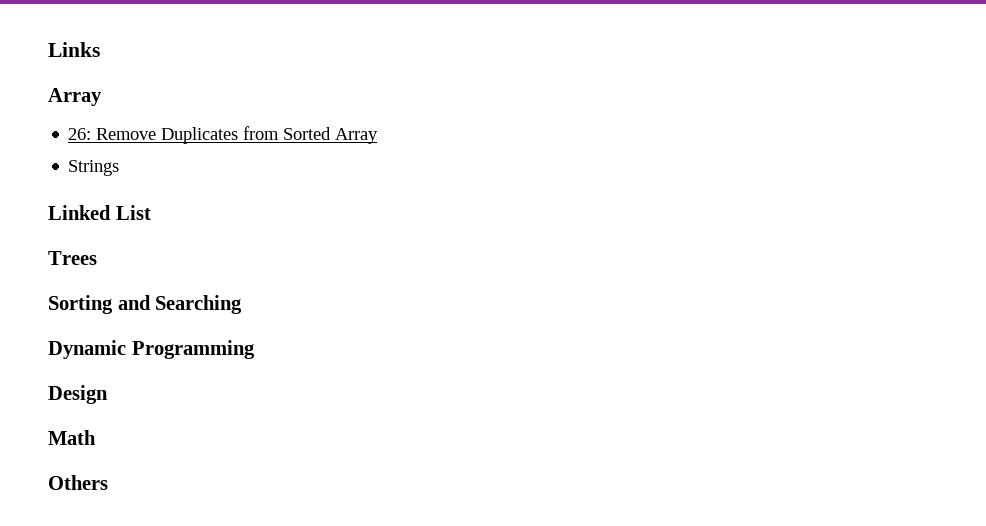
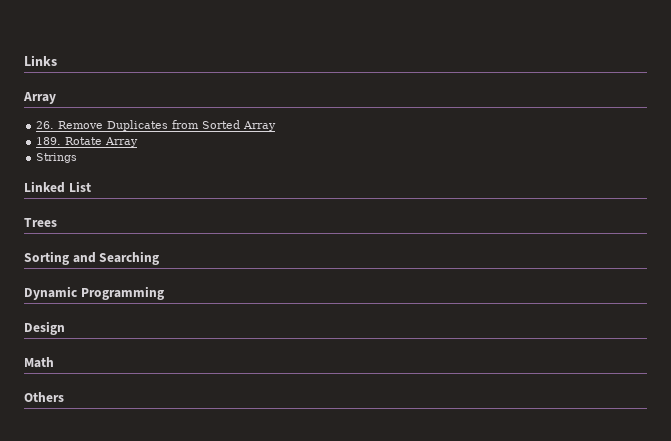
[68,128,92,140] 26: -> [36,121,55,129] 26.
(379, 136) none -> [36,137,139,147] // 189. Rotate Array

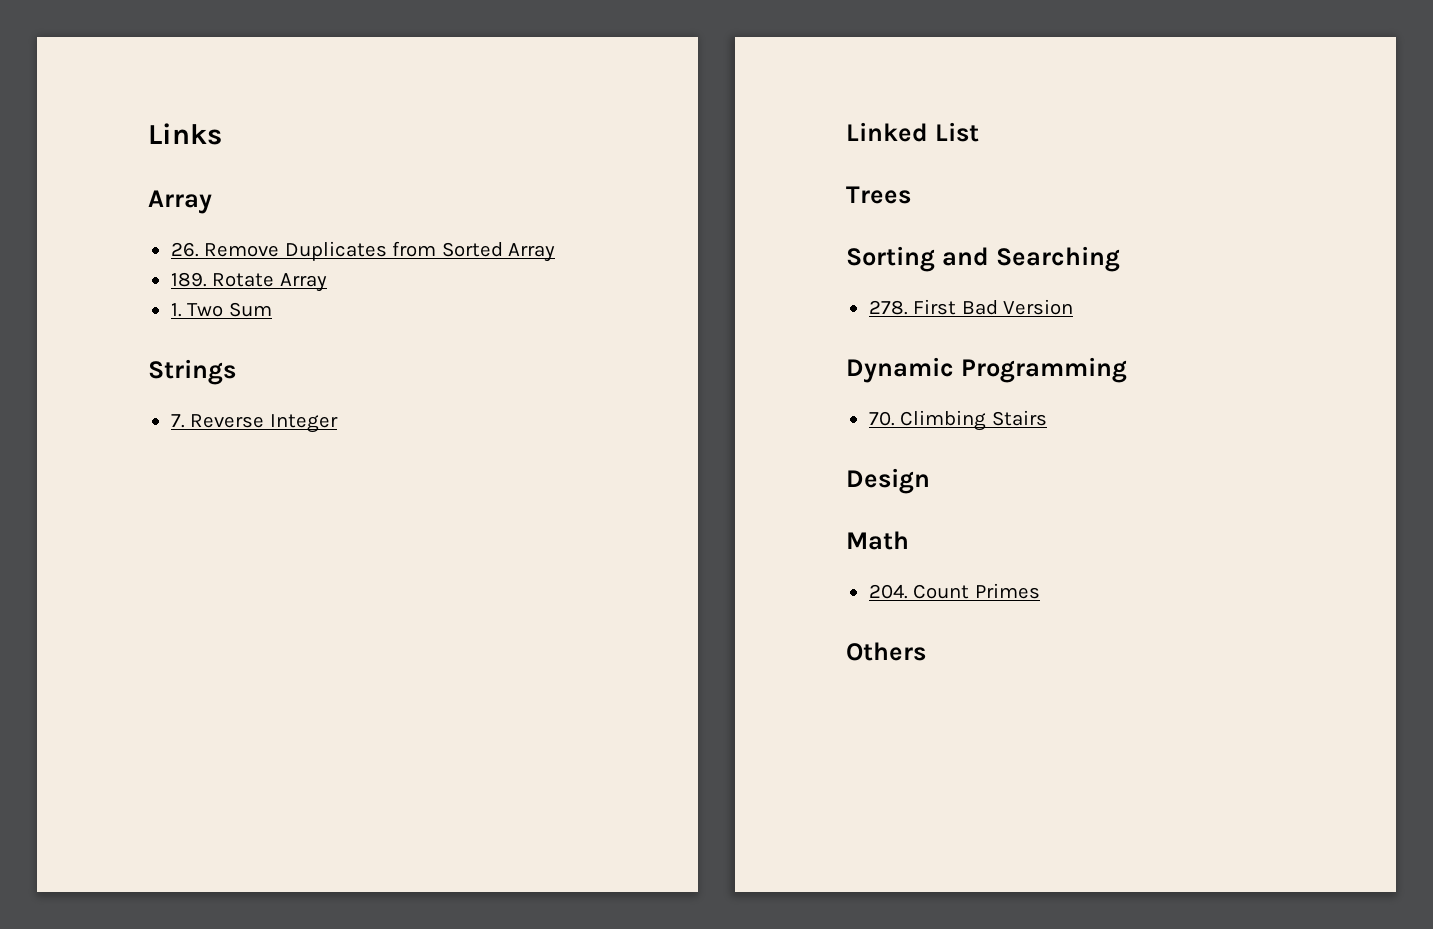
[36,153,78,163] Strings -> [170,302,272,317] [148,359,236,385] [170,414,338,433] 1. Two Sum // Strings // 7. Reverse Integer
(160, 258) none -> [868,299,1074,315] // 278. First Bad Version
(164, 293) none -> [868,410,1047,431] // 70. Climbing Stairs
(54, 362) none -> [868,583,1040,599] // 204. Count Primes

